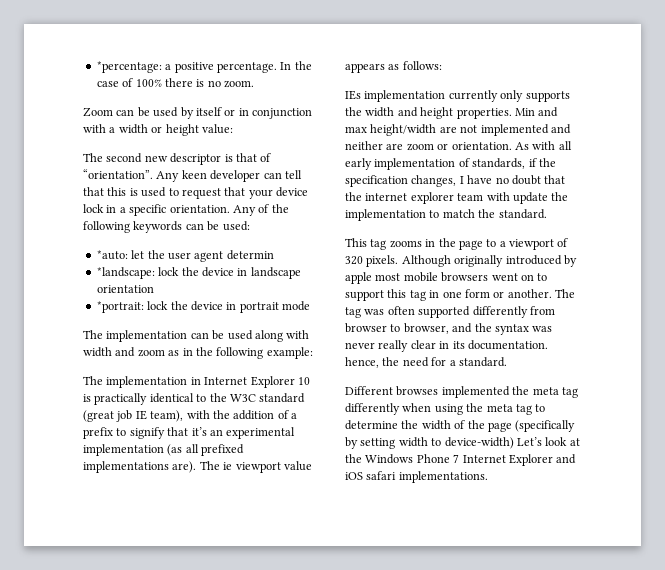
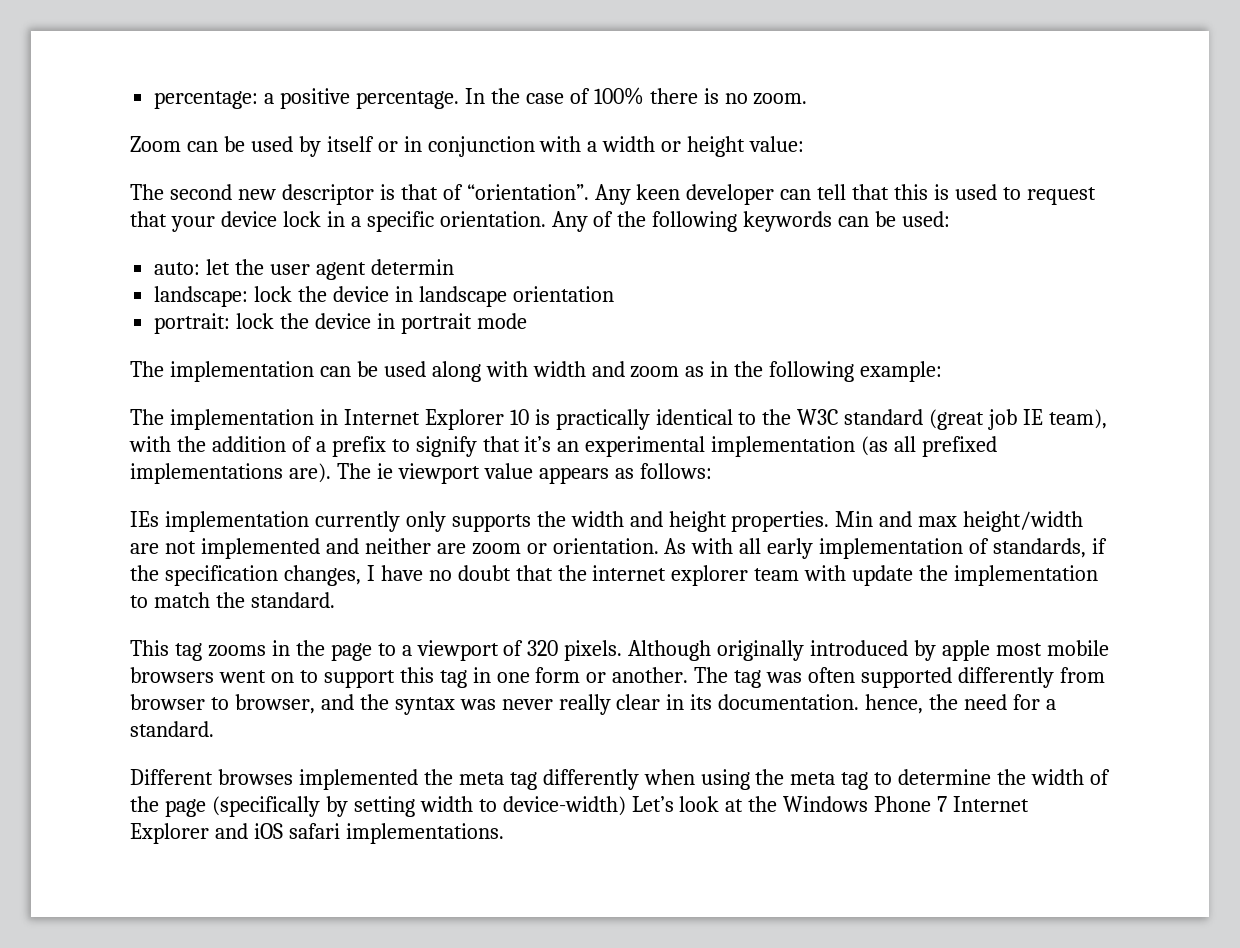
[96,61,162,73] *percentage: -> [154,91,259,109] percentage:
[96,250,128,260] *auto: -> [154,262,201,275] auto:
[96,267,155,279] *landscape: -> [154,286,249,307] landscape:
[96,301,144,313] *portrait: -> [154,313,231,334] portrait:

